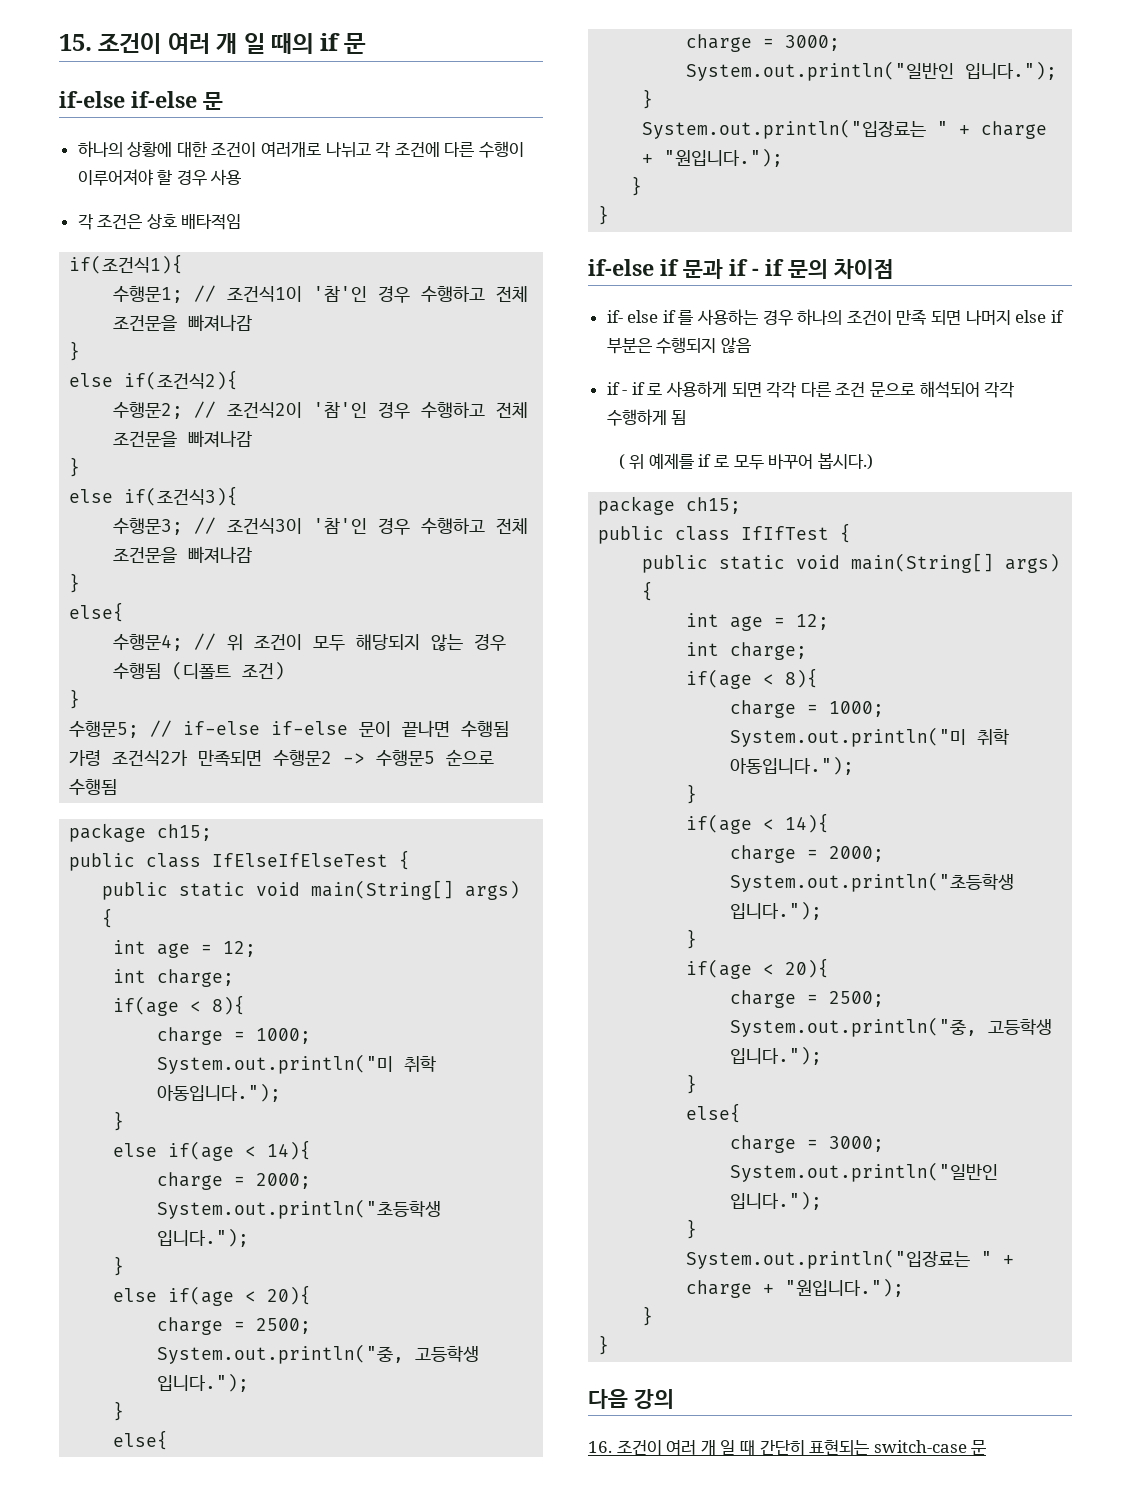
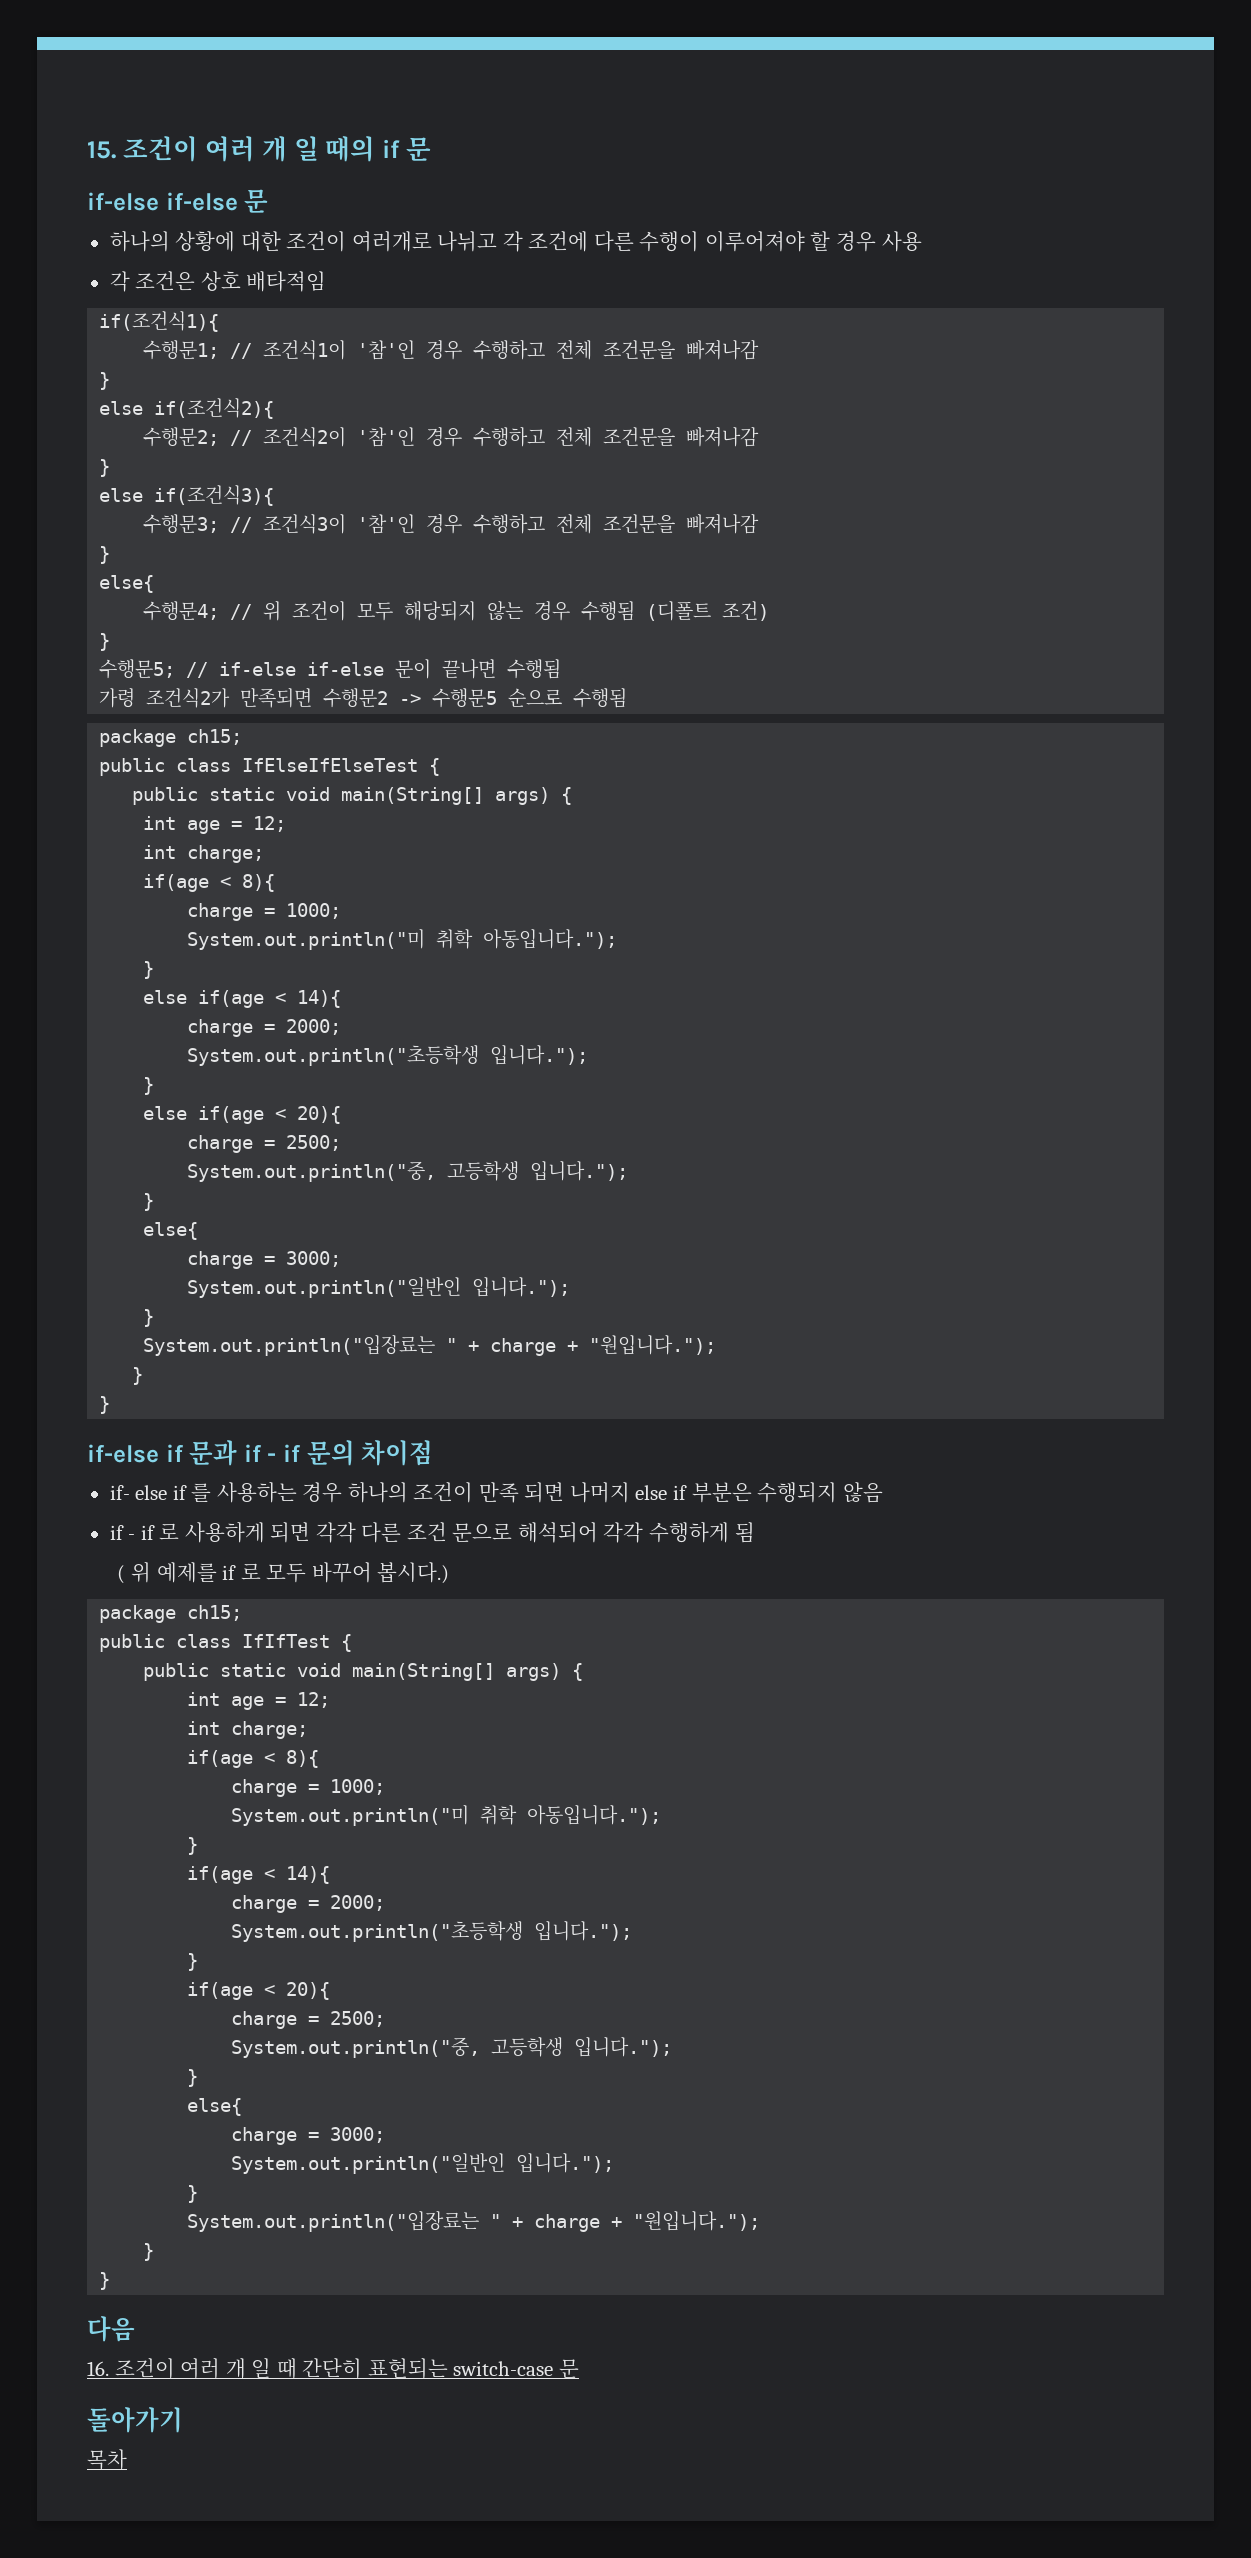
[634,1389,674,1409] 강의 -> (135, 2329) none
(987, 1447) none -> [87,2407,183,2433] [87,2449,127,2470] // 돌아가기 // 목차

